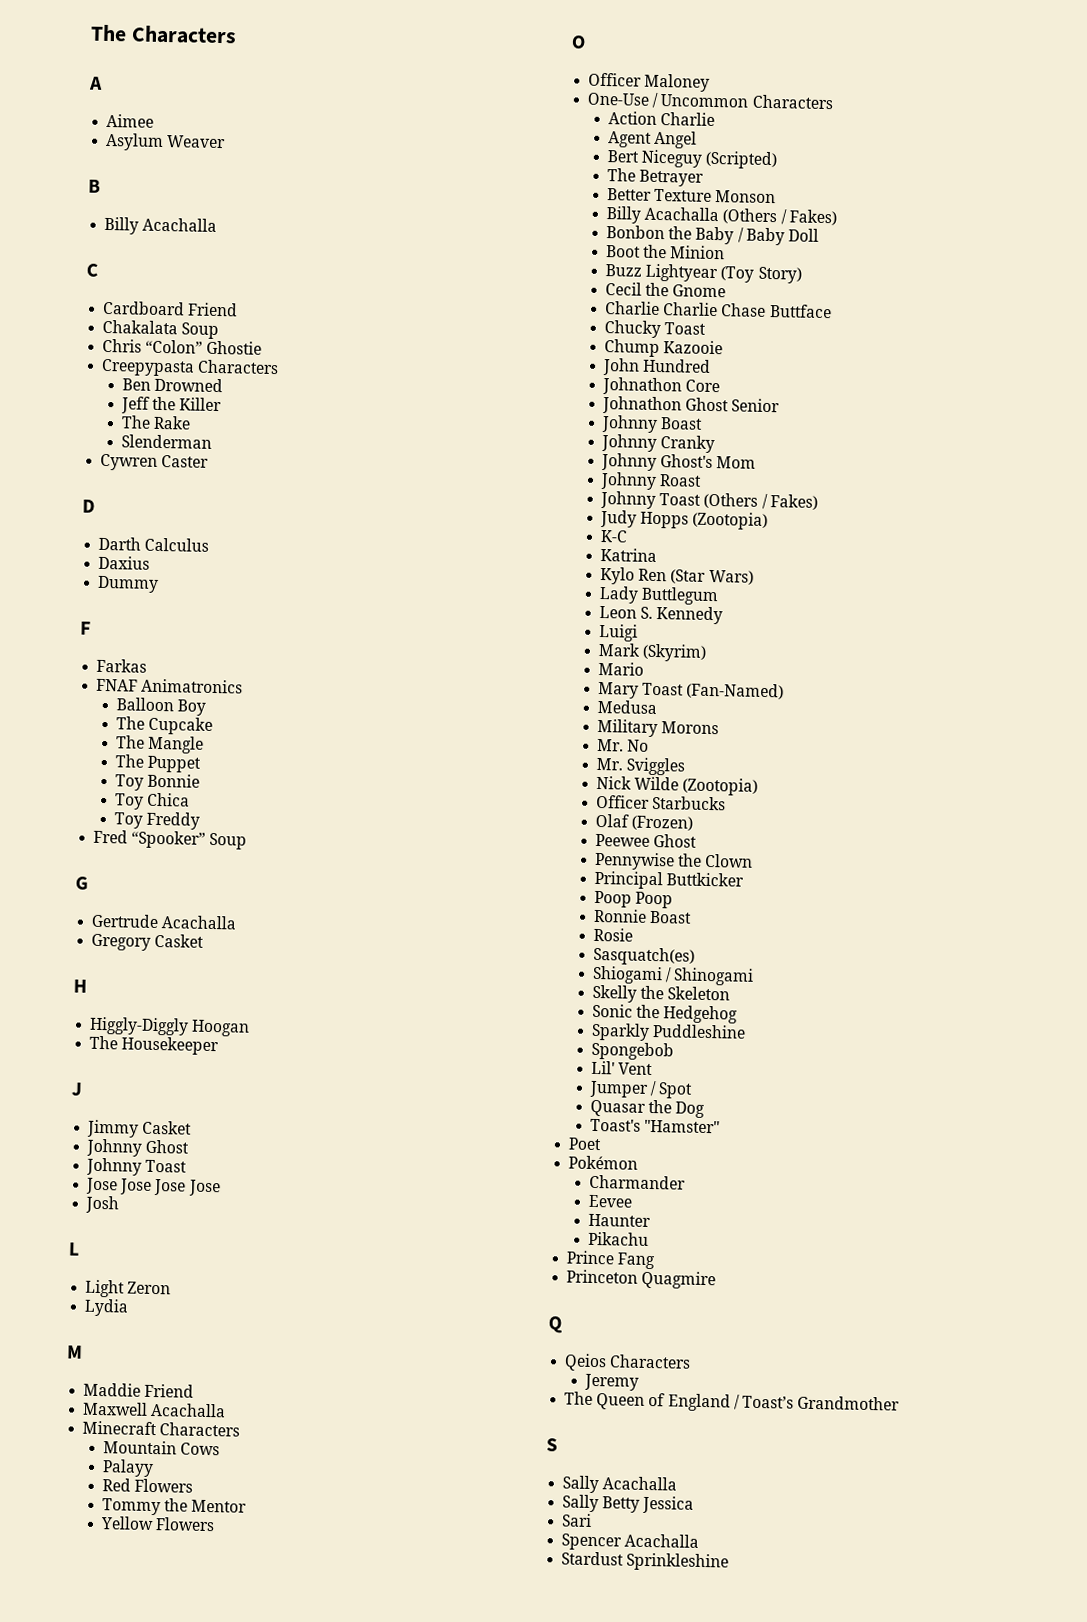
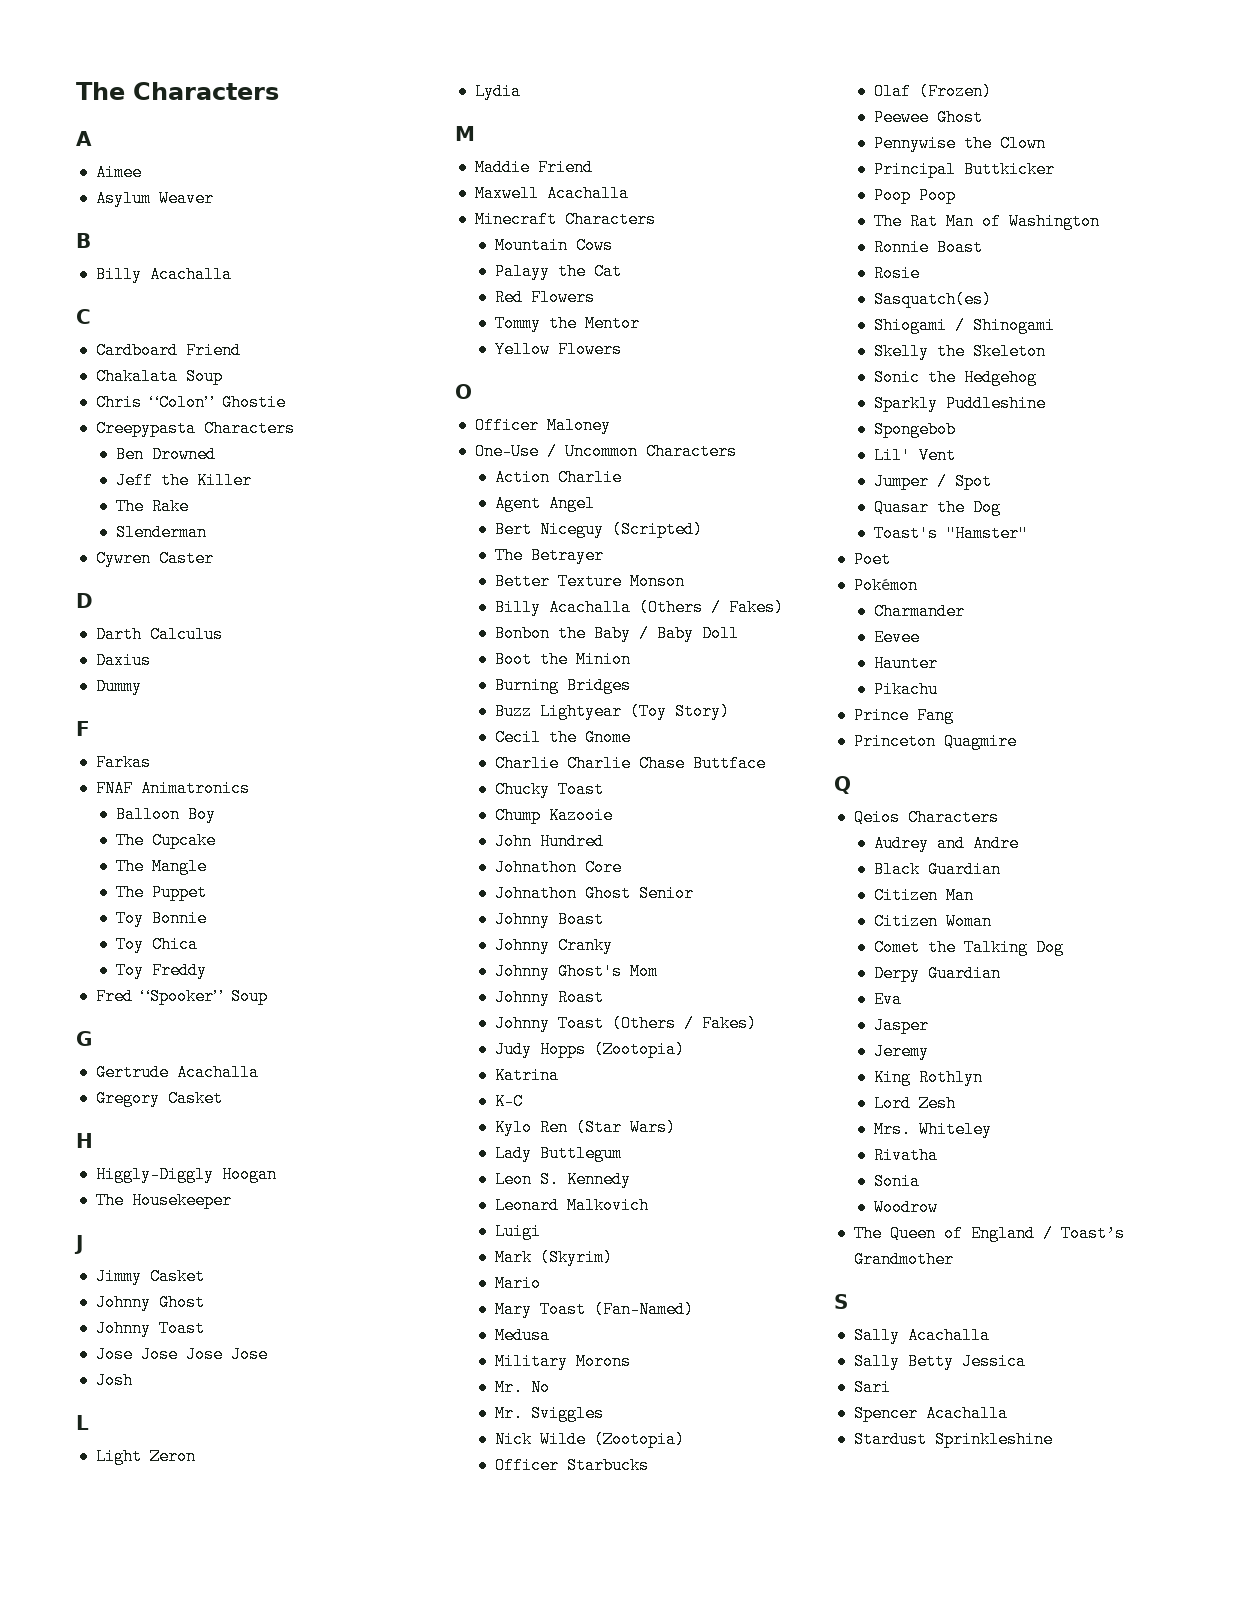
(154, 1468) none -> [558,263,623,280] the Cat
(726, 252) none -> [495,677,632,694] // Burning Bridges
(769, 521) none -> [495,1067,560,1084] // Katrina
[599,547,657,563] // Katrina -> (524, 1101) none
(724, 615) none -> [495,1197,650,1214] // Leonard Malkovich
(674, 900) none -> [874,213,1101,230] // The Rat Man of Washington
[583,1373,639,1391] Jeremy -> [874,835,1020,852] [874,861,1002,878] [874,887,975,904] [874,913,993,930] [874,939,1065,956] [874,965,1002,982] [874,991,903,1008] [874,1017,930,1034] [874,1043,930,1060] [874,1069,984,1086] [874,1095,957,1112] [874,1121,993,1138] [874,1147,939,1164] [874,1173,921,1190] [874,1199,939,1216] Audrey and Andre // Black Guardian // Citizen Man // Citizen Woman // Comet the Talking Dog // Derpy Guardian // Eva // Jasper // Jeremy // King Rothlyn // Lord Zesh // Mrs. Whiteley // Rivatha // Sonia // Woodrow

